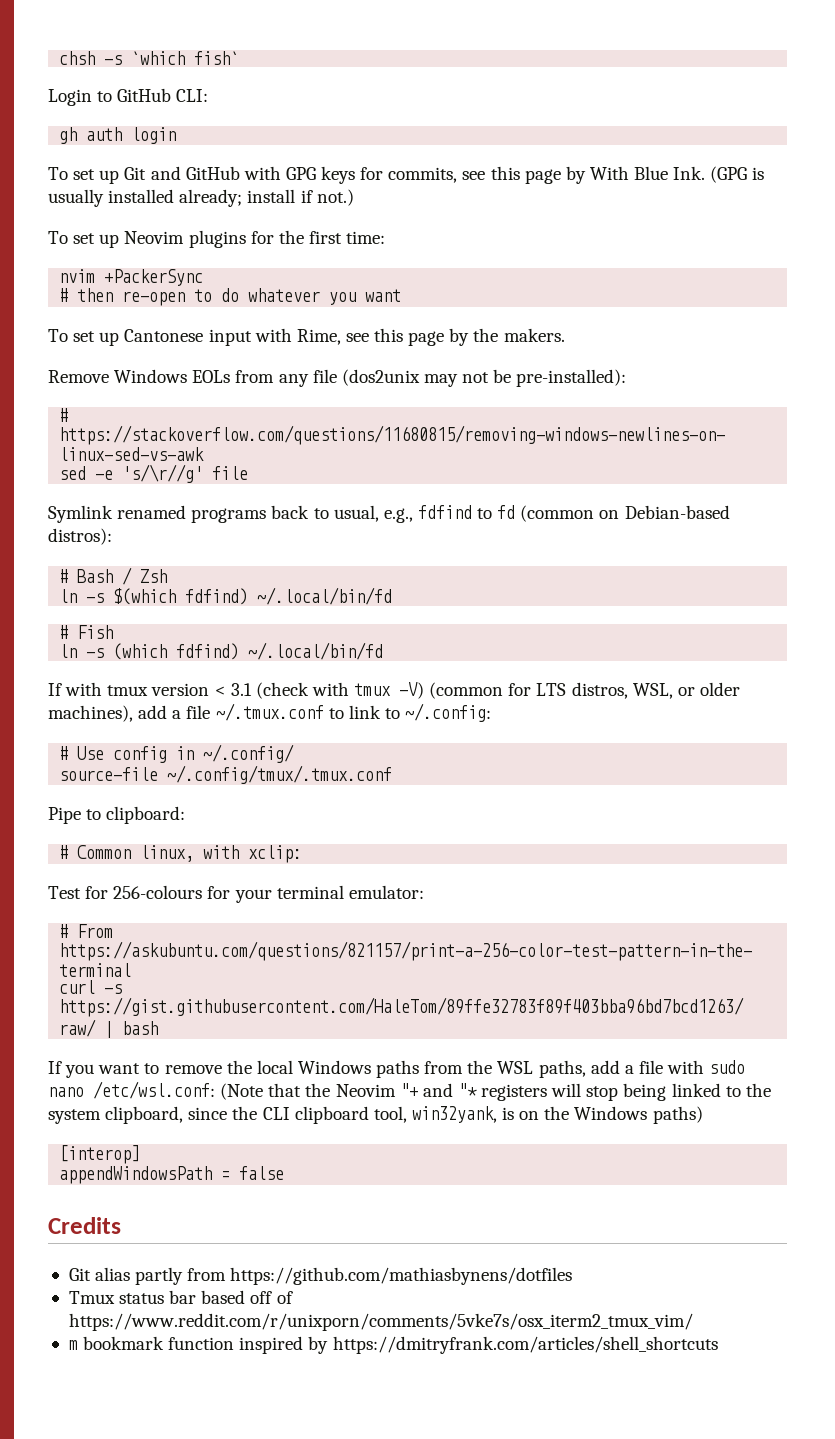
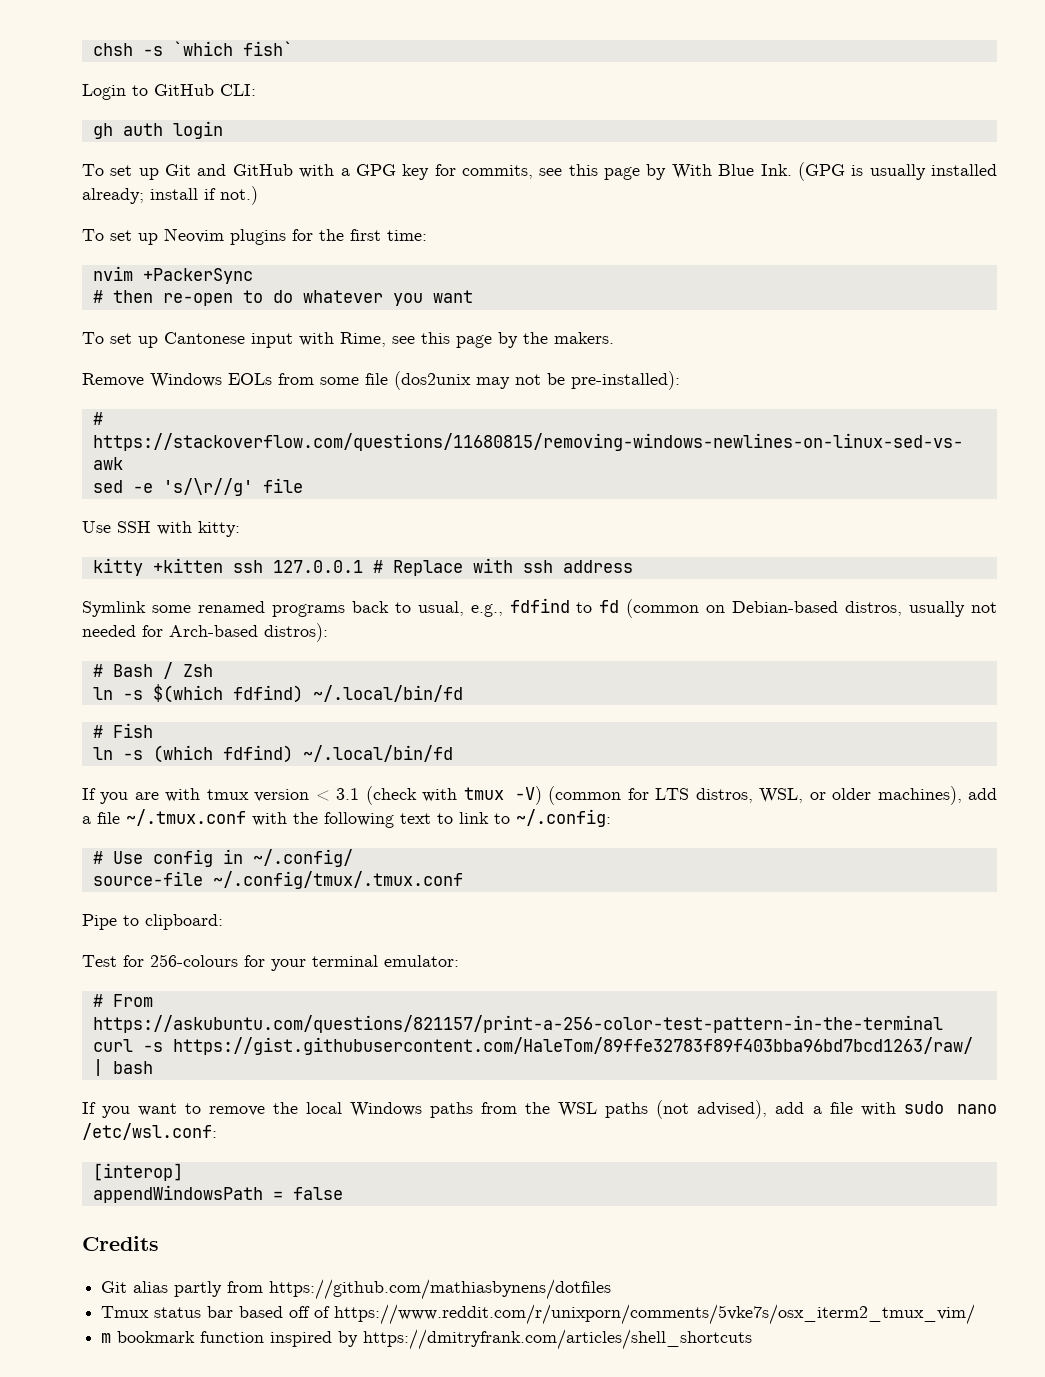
[285,166,356,184] GPG keys -> [340,164,430,180] a GPG key
[278,374,309,387] any -> [320,377,359,385] some
(249, 473) none -> [82,521,240,537] [92,558,633,576] // Use SSH with kitty: // kitty +kitten ssh 127.0.0.1 # Replace with ssh address
(113, 514) none -> [151,605,191,613] some
(730, 512) none -> [845,601,997,617] [82,625,258,637] distros, usually not needed for Arch-based
(62, 689) none -> [100,792,159,804] you are
(324, 712) none -> [252,812,431,828] with the following text
[59,845,303,863] // # Common linux, with xclip: -> (223, 922) none
[538,1060,586,1078] paths, -> [605,1100,768,1119] paths (not advised),
[220,1083,771,1101] [48,1106,703,1124] (Note that the Neovim "+ and "* registers will stop being linked to the system clipboard, since the CLI clipboard tool, win32yank, is on the Windows paths) -> (217, 1131) none

